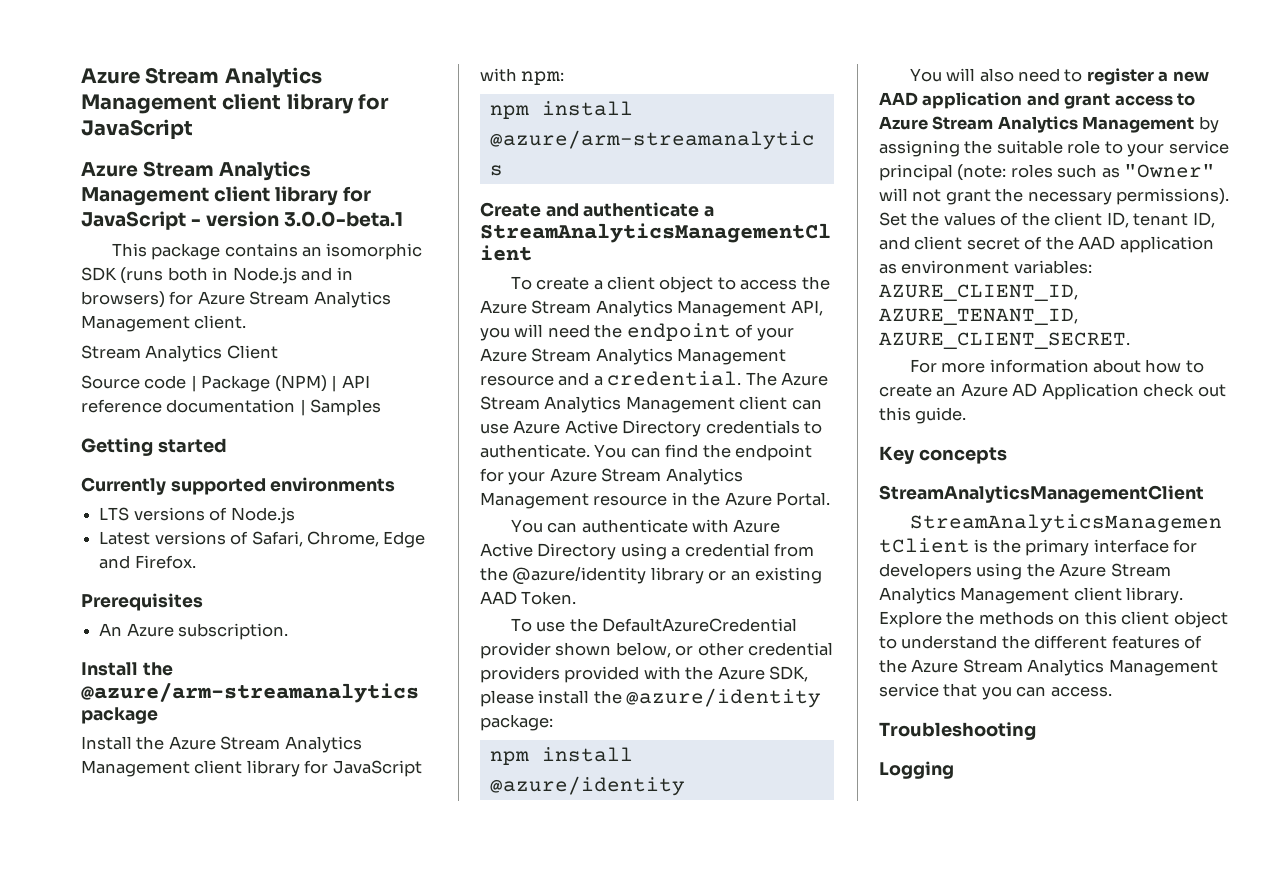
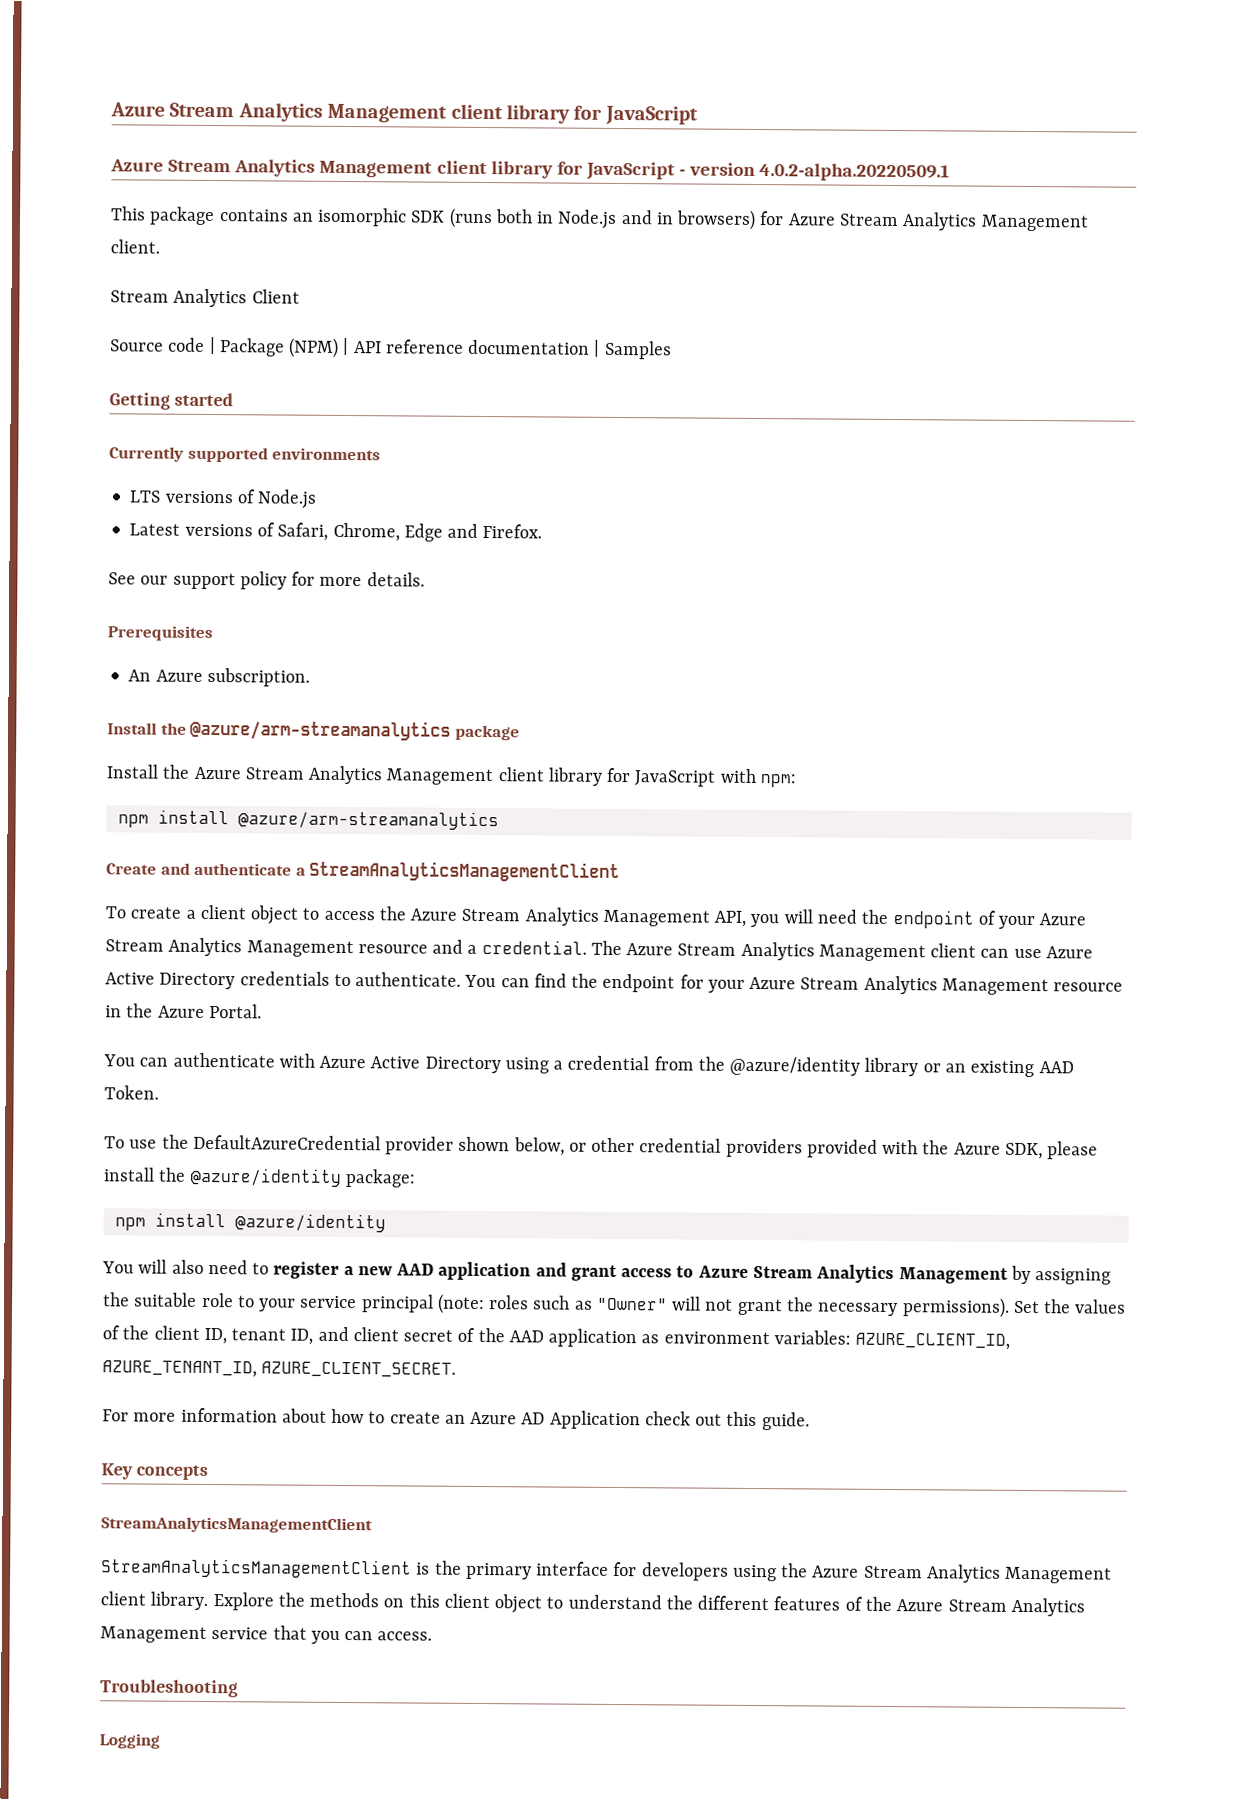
[284,211,404,227] 3.0.0-beta.1 -> [759,163,951,182] 4.0.2-alpha.20220509.1
(196, 562) none -> [108,571,425,590] // See our support policy for more details.

